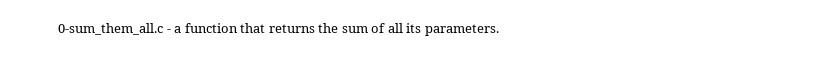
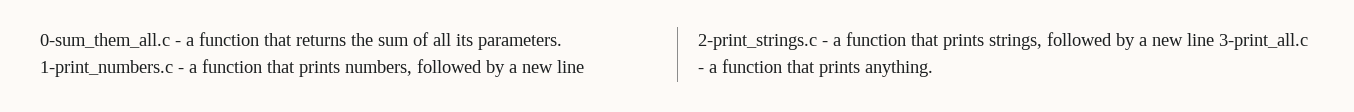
(499, 30) none -> [40,59,584,77] [698,32,1308,50] [698,59,933,77] 1-print_numbers.c - a function that prints numbers, followed by a new line 2-print_strings.c - a function that prints strings, followed by a new line 3-print_all.c - a function that prints anything.

